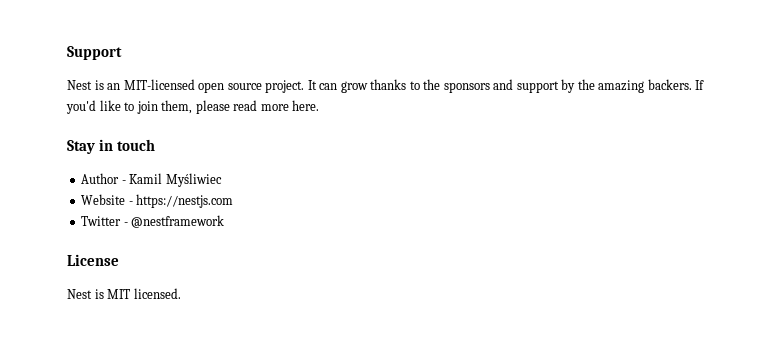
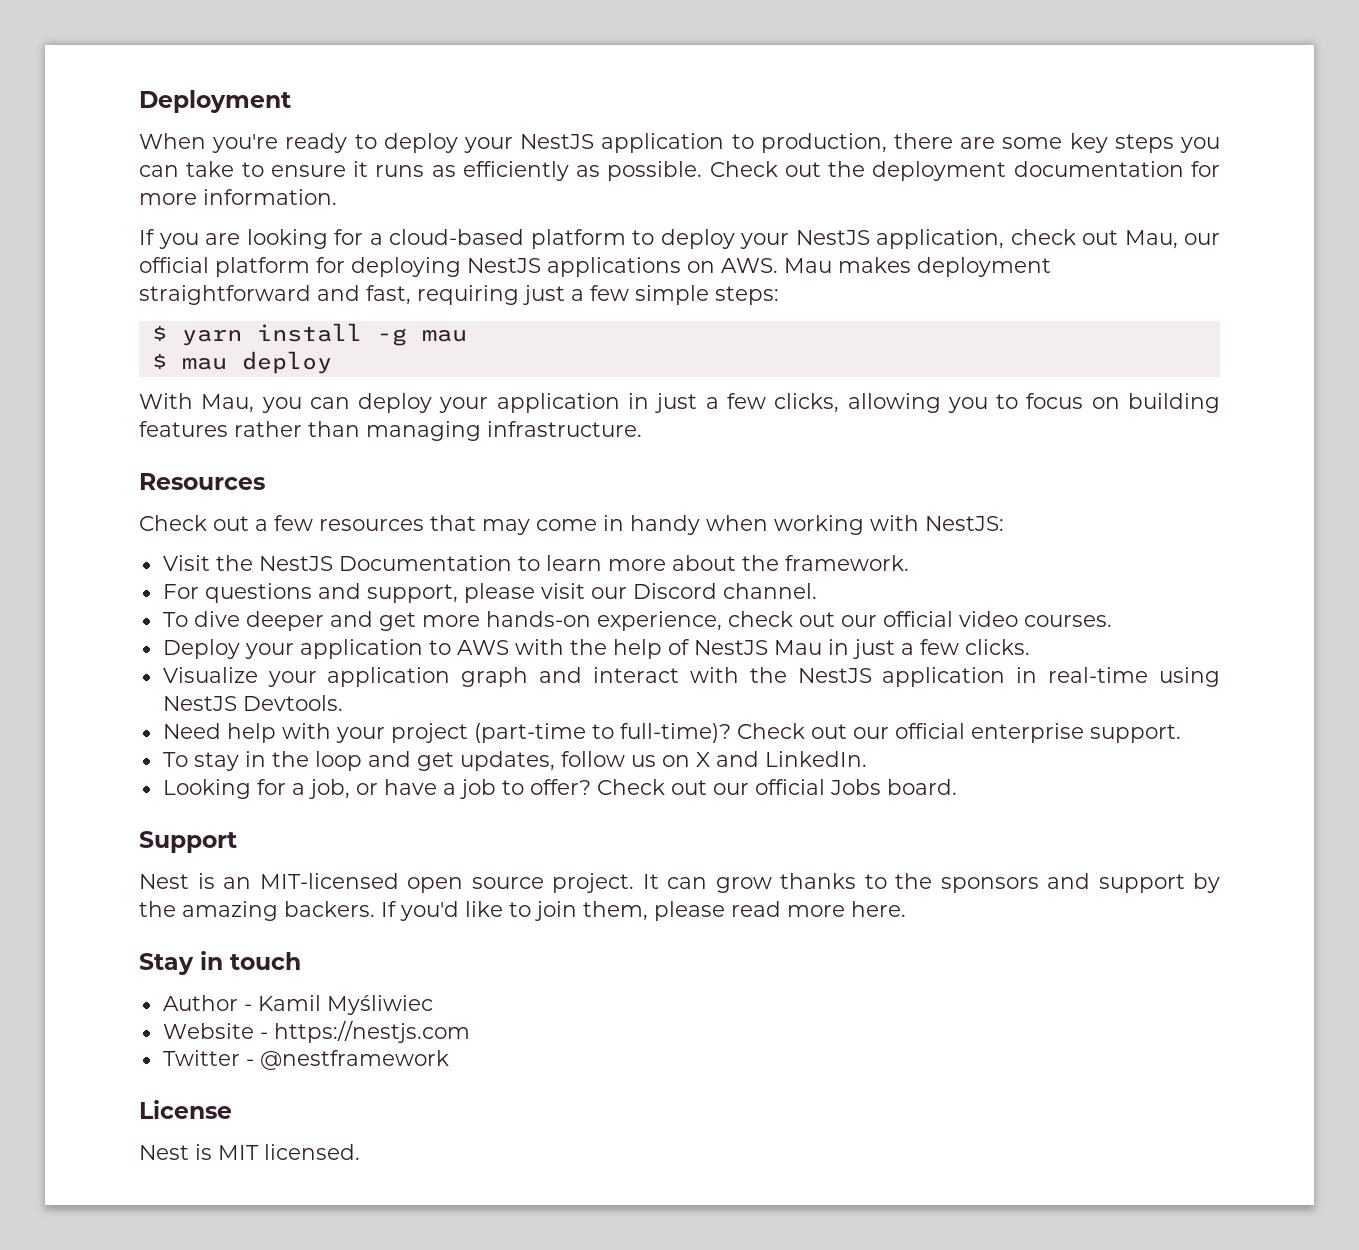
(67, 53) none -> [139,90,291,113] [139,133,1221,153] [139,161,1220,181] [139,189,337,205] [139,229,1220,249] [139,257,1051,277] [139,285,779,305] [151,323,467,346] [151,351,332,374] [139,393,1220,413] [139,421,642,441] [139,473,265,490] [139,515,1004,535] [162,555,909,571] [162,583,817,603] [162,611,1112,631] [162,639,1030,659] [162,667,1220,687] [162,695,343,711] [162,723,1181,743] [162,751,867,771] [162,779,957,799] Deployment // When you're ready to deploy your NestJS application to production, there are some key steps you can take to ensure it runs as efficiently as possible. Check out the deployment documentation for more information. // If you are looking for a cloud-based platform to deploy your NestJS application, check out Mau, our official platform for deploying NestJS applications on AWS. Mau makes deployment straightforward and fast, requiring just a few simple steps: // $ yarn install -g mau // $ mau deploy // With Mau, you can deploy your application in just a few clicks, allowing you to focus on building features rather than managing infrastructure. // Resources // Check out a few resources that may come in handy when working with NestJS: // Visit the NestJS Documentation to learn more about the framework. // For questions and support, please visit our Discord channel. // To dive deeper and get more hands-on experience, check out our official video courses. // Deploy your application to AWS with the help of NestJS Mau in just a few clicks. // Visualize your application graph and interact with the NestJS application in real-time using NestJS Devtools. // Need help with your project (part-time to full-time)? Check out our official enterprise support. // To stay in the loop and get updates, follow us on X and LinkedIn. // Looking for a job, or have a job to offer? Check out our official Jobs board. //

